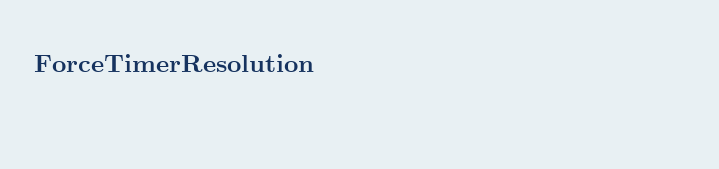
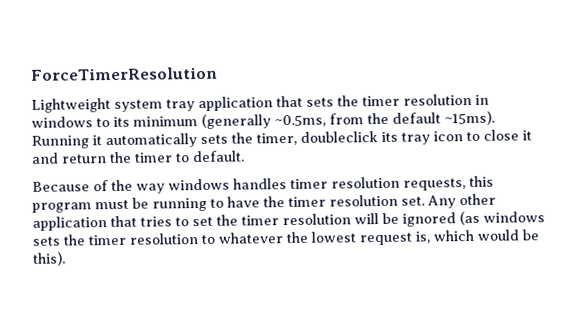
(314, 63) none -> [31,93,489,113] [31,110,495,130] [31,129,532,149] [31,150,245,164] [32,175,494,194] [32,193,496,213] [32,210,545,231] [32,229,539,246] [33,251,66,266] // Lightweight system tray application that sets the timer resolution in windows to its minimum (generally ~0.5ms, from the default ~15ms). Running it automatically sets the timer, doubleclick its tray icon to close it and return the timer to default. // Because of the way windows handles timer resolution requests, this program must be running to have the timer resolution set. Any other application that tries to set the timer resolution will be ignored (as windows sets the timer resolution to whatever the lowest request is, which would be this).

